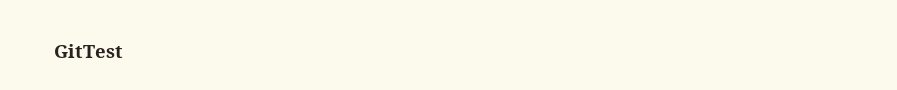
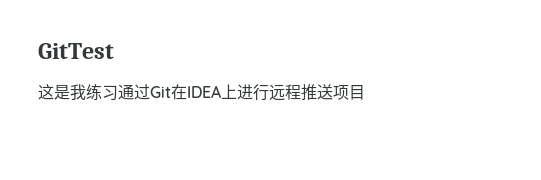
(123, 51) none -> [38,84,365,101] // 这是我练习通过Git在IDEA上进行远程推送项目

